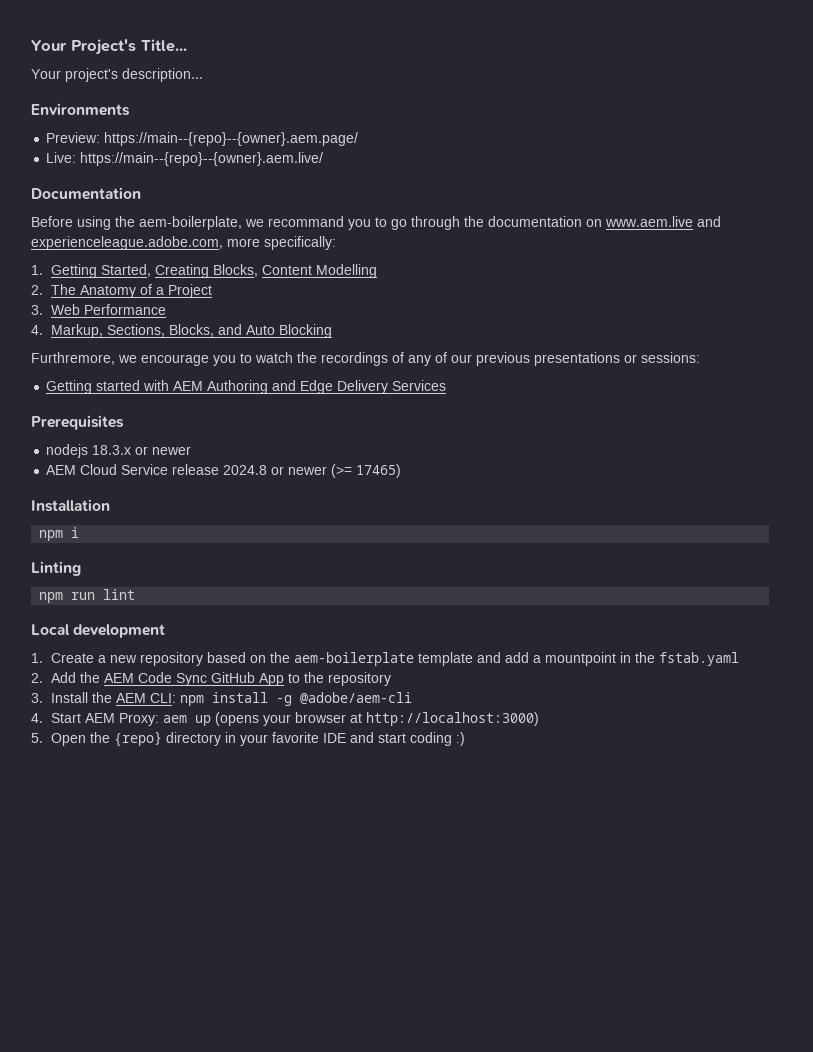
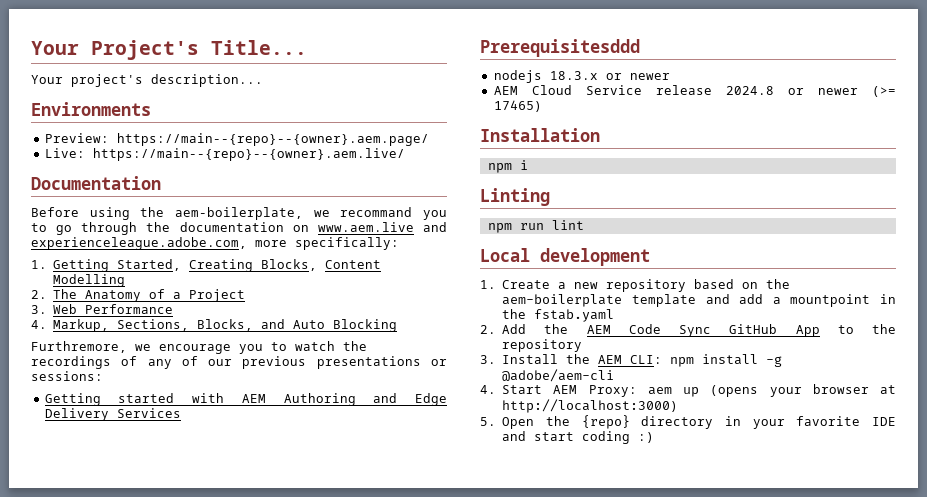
[31,415,124,430] Prerequisites -> [480,39,640,57] Prerequisitesddd

